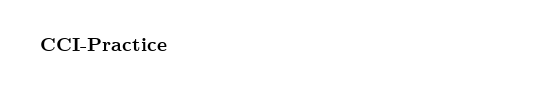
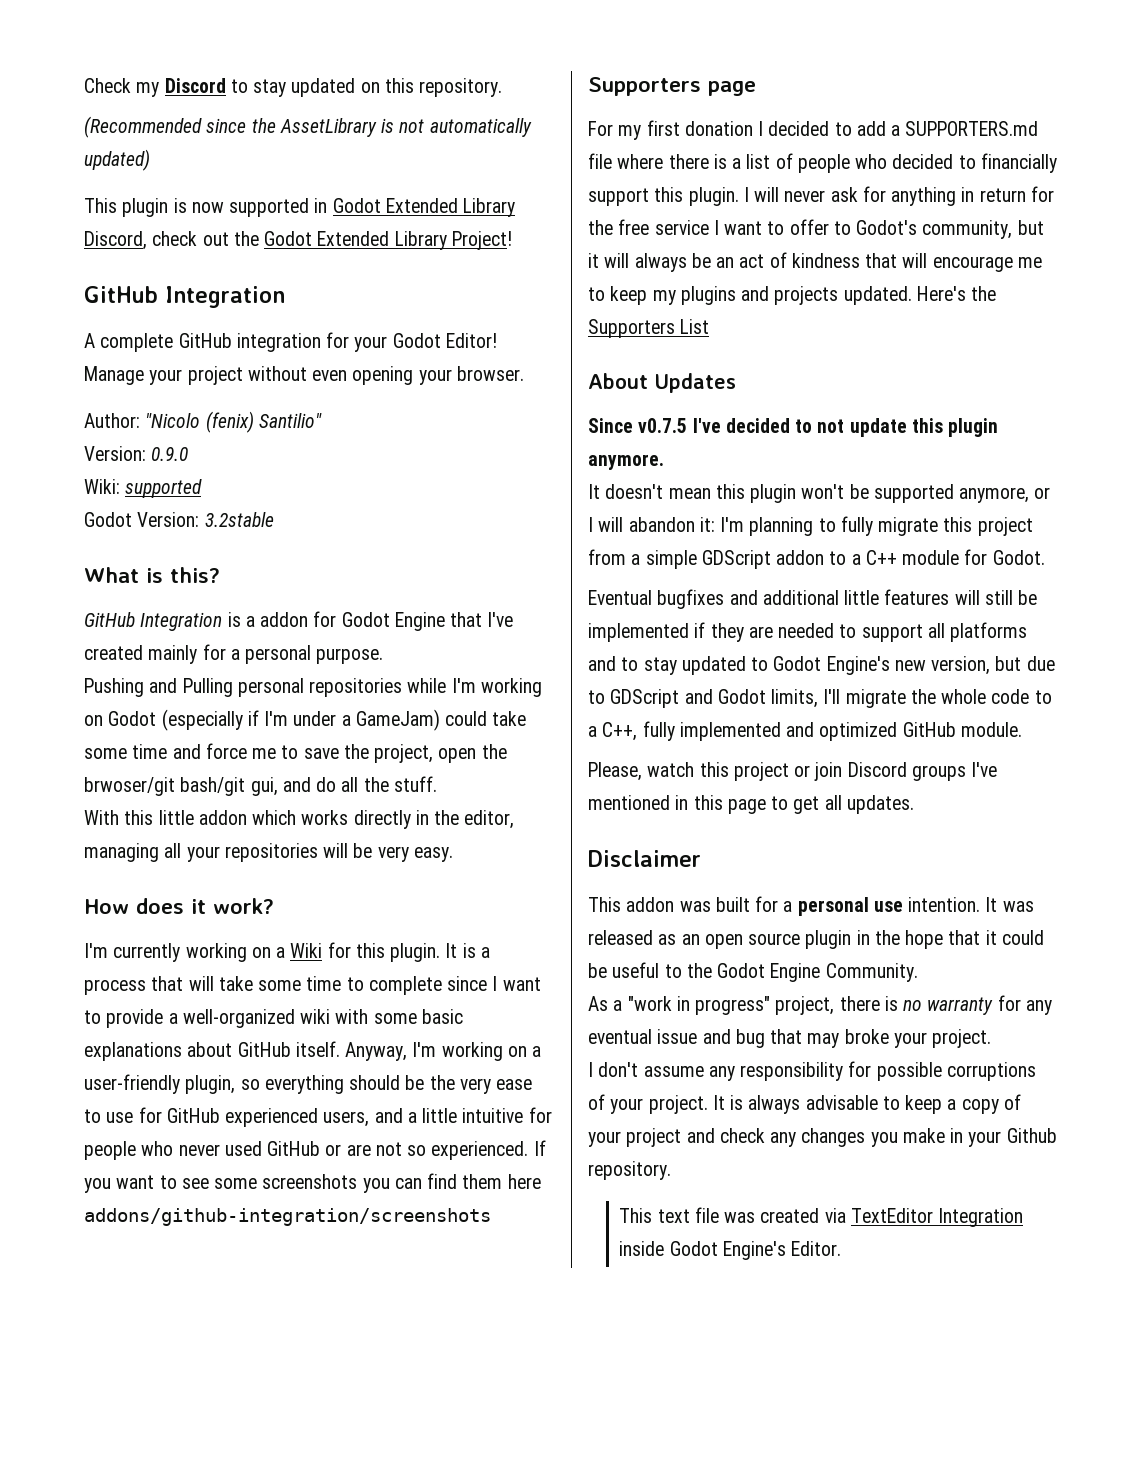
[40,38,167,51] CCI-Practice -> [84,78,503,97] [84,116,532,138] [84,149,150,171] [84,198,516,217] [84,231,512,250] [84,286,285,308] [84,332,497,352] [84,366,524,385] [84,411,322,433] [84,446,189,461] [84,479,203,498] [84,512,274,527] [84,567,220,583] [84,611,514,631] [84,644,384,664] [84,678,542,697] [84,709,527,731] [84,743,507,763] [84,776,437,796] [84,810,515,829] [84,843,453,862] [84,898,274,914] [84,942,490,962] [84,976,541,995] [84,1009,463,1028] [84,1041,542,1061] [84,1074,533,1094] [84,1107,552,1127] [84,1140,546,1160] [84,1173,541,1193] [84,1208,491,1226] [588,77,756,96] [588,120,1039,140] [588,153,1057,173] [588,186,1054,206] [588,219,1044,239] [588,252,1042,272] [588,286,997,305] [588,319,710,338] [588,373,736,393] [588,418,999,437] [588,454,664,470] [588,484,1051,503] [588,516,1033,536] [588,549,1045,569] [588,589,1038,609] [588,622,1028,642] [588,656,1055,675] [588,689,1052,708] [588,721,1022,741] [588,762,998,781] [588,795,914,814] [588,850,701,867] [588,896,1034,916] [588,930,1044,949] [588,962,918,982] [588,995,1052,1015] [588,1029,992,1048] [588,1061,1036,1081] [588,1094,1021,1114] [588,1128,1057,1147] [588,1161,671,1180] [619,1207,1024,1227] [619,1241,842,1260] Check my Discord to stay updated on this repository. // (Recommended since the AssetLibrary is not automatically updated) // This plugin is now supported in Godot Extended Library Discord, check out the Godot Extended Library Project! // GitHub Integration // A complete GitHub integration for your Godot Editor! Manage your project without even opening your browser. // Author: "Nicolo (fenix) Santilio" // Version: 0.9.0 // Wiki: supported // Godot Version: 3.2stable // What is this? // GitHub Integration is a addon for Godot Engine that I've created mainly for a personal purpose. // Pushing and Pulling personal repositories while I'm working on Godot (especially if I'm under a GameJam) could take some time and force me to save the project, open the brwoser/git bash/git gui, and do all the stuff. // With this little addon which works directly in the editor, managing all your repositories will be very easy. // How does it work? // I'm currently working on a Wiki for this plugin. It is a process that will take some time to complete since I want to provide a well-organized wiki with some basic explanations about GitHub itself. Anyway, I'm working on a user-friendly plugin, so everything should be the very ease to use for GitHub experienced users, and a little intuitive for people who never used GitHub or are not so experienced. If you want to see some screenshots you can find them here addons/github-integration/screenshots // Supporters page // For my first donation I decided to add a SUPPORTERS.md file where there is a list of people who decided to financially support this plugin. I will never ask for anything in return for the free service I want to offer to Godot's community, but it will always be an act of kindness that will encourage me to keep my plugins and projects updated. Here's the Supporters List // About Updates // Since v0.7.5 I've decided to not update this plugin anymore. // It doesn't mean this plugin won't be supported anymore, or I will abandon it: I'm planning to fully migrate this project from a simple GDScript addon to a C++ module for Godot. // Eventual bugfixes and additional little features will still be implemented if they are needed to support all platforms and to stay updated to Godot Engine's new version, but due to GDScript and Godot limits, I'll migrate the whole code to a C++, fully implemented and optimized GitHub module. // Please, watch this project or join Discord groups I've mentioned in this page to get all updates. // Disclaimer // This addon was built for a personal use intention. It was released as an open source plugin in the hope that it could be useful to the Godot Engine Community. // As a "work in progress" project, there is no warranty for any eventual issue and bug that may broke your project. // I don't assume any responsibility for possible corruptions of your project. It is always advisable to keep a copy of your project and check any changes you make in your Github repository. // This text file was created via TextEditor Integration inside Godot Engine's Editor.

